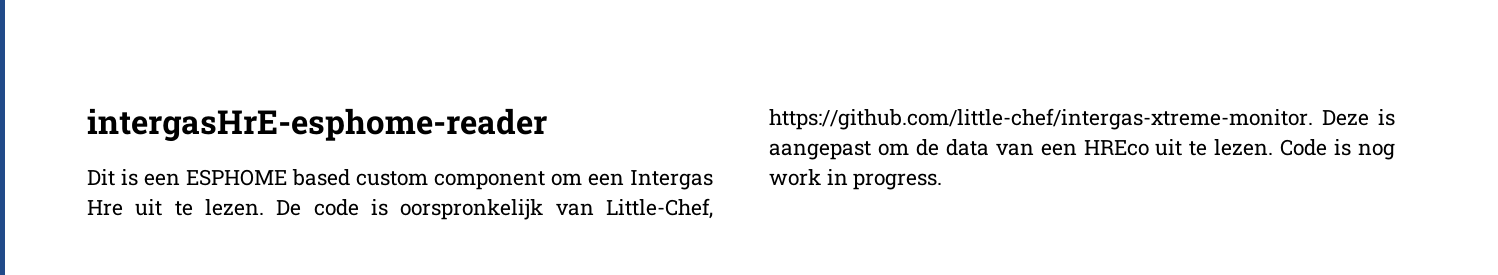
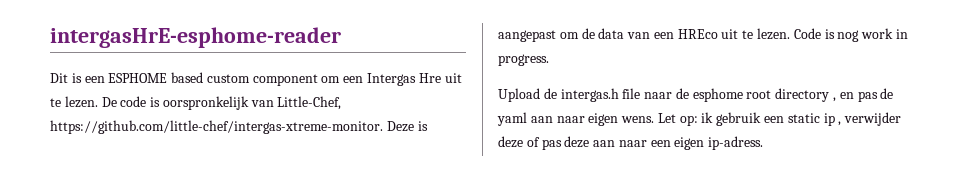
(943, 181) none -> [498,88,894,102] [497,112,902,126] [498,136,764,150] // Upload de intergas.h file naar de esphome root directory , en pas de yaml aan naar eigen wens. Let op: ik gebruik een static ip , verwijder deze of pas deze aan naar een eigen ip-adress.

